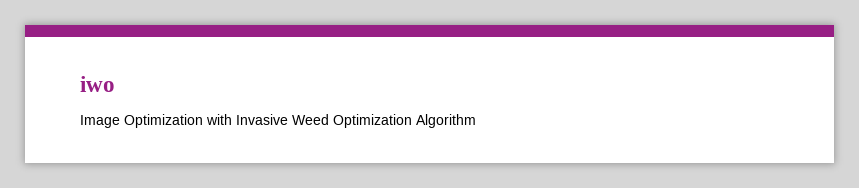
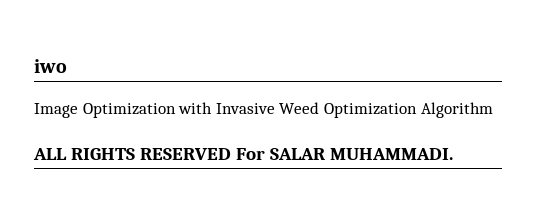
(476, 121) none -> [33,148,453,160] // ALL RIGHTS RESERVED For SALAR MUHAMMADI.

